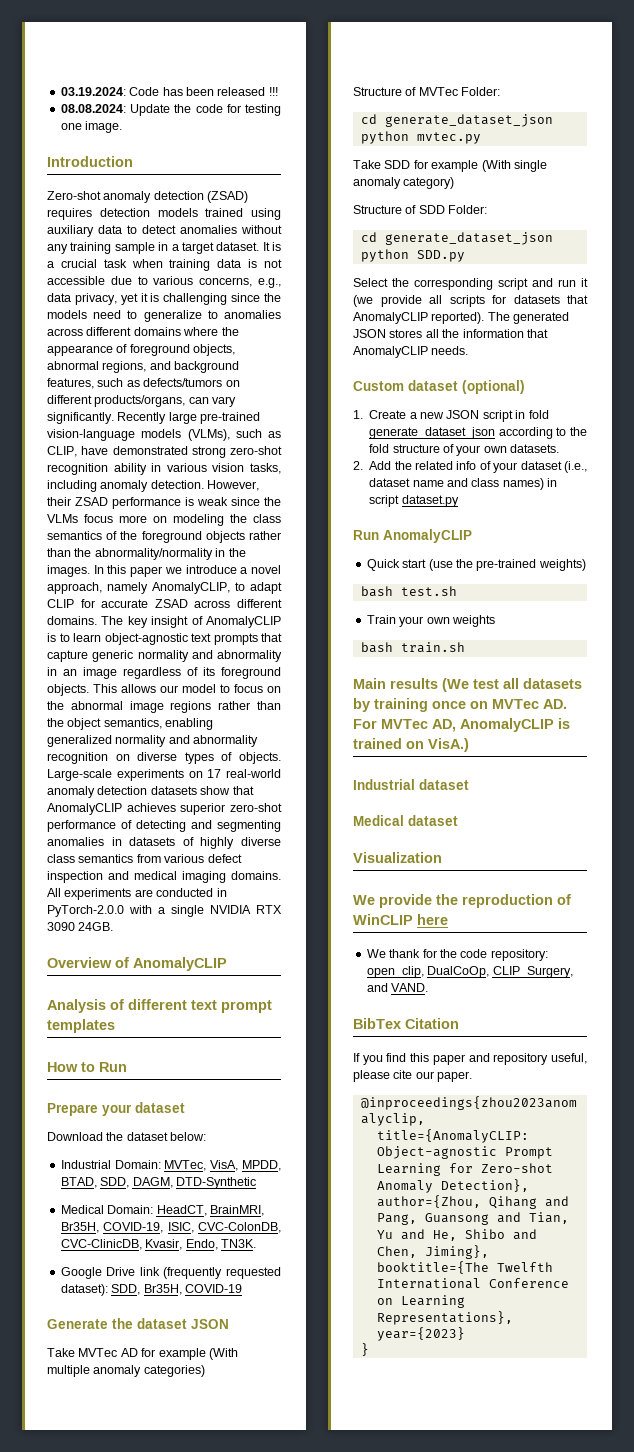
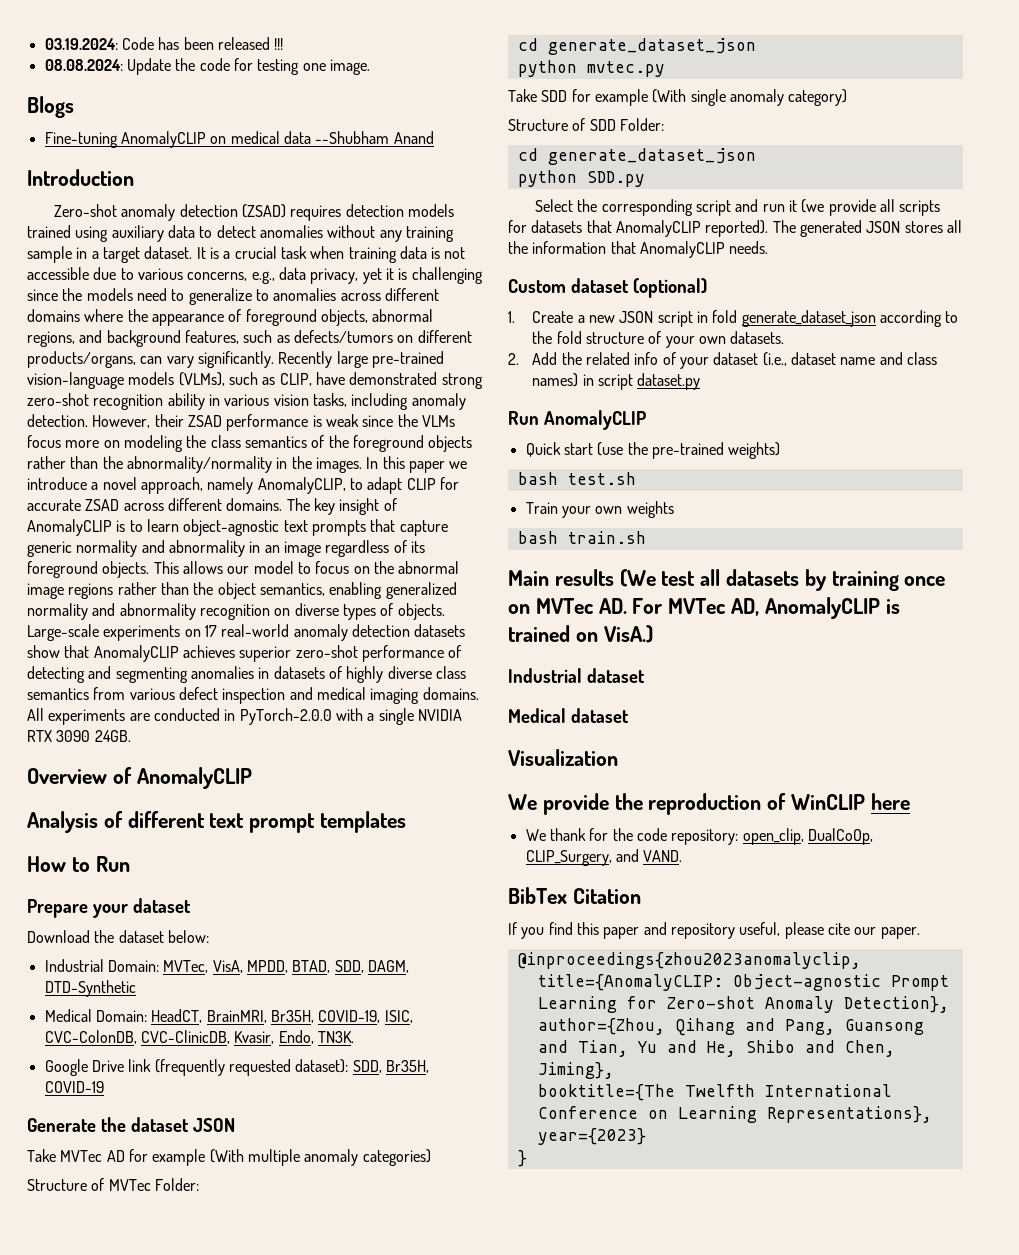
(123, 127) none -> [27,96,74,118] [44,131,434,148] // Blogs // Fine-tuning AnomalyCLIP on medical data --Shubham Anand

